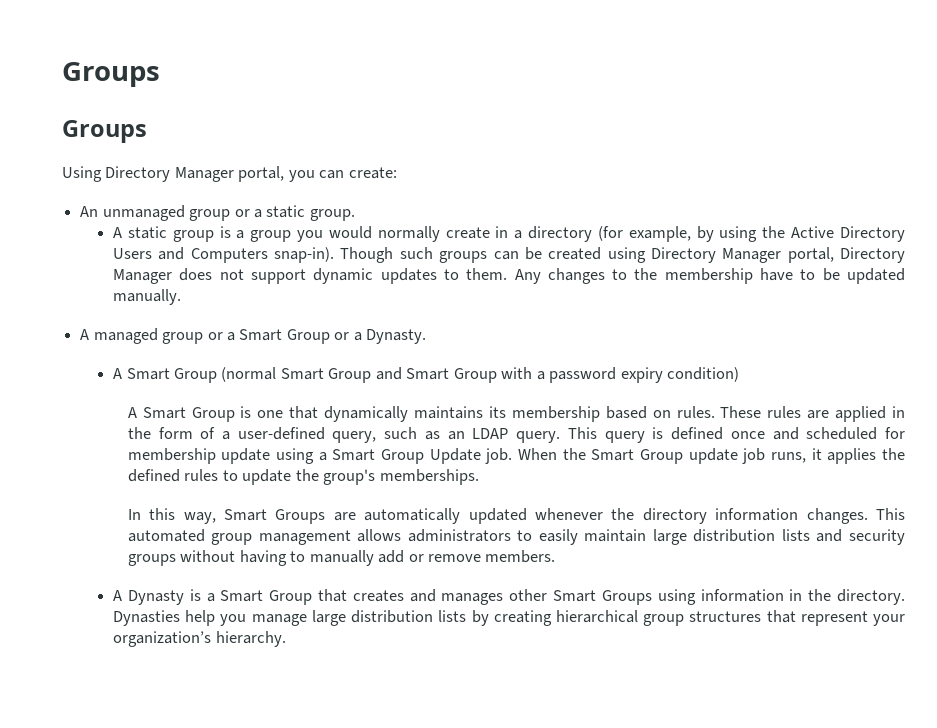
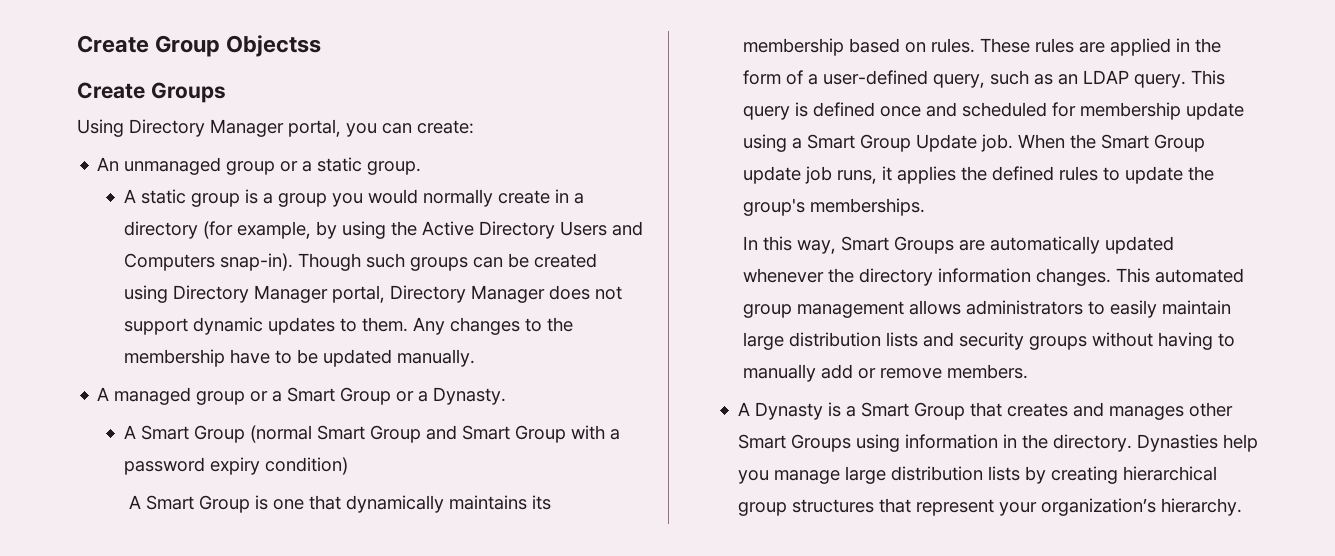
[62,62,160,87] Groups // -> [77,35,322,57] [77,82,145,99] Create Group Objectss // Create

